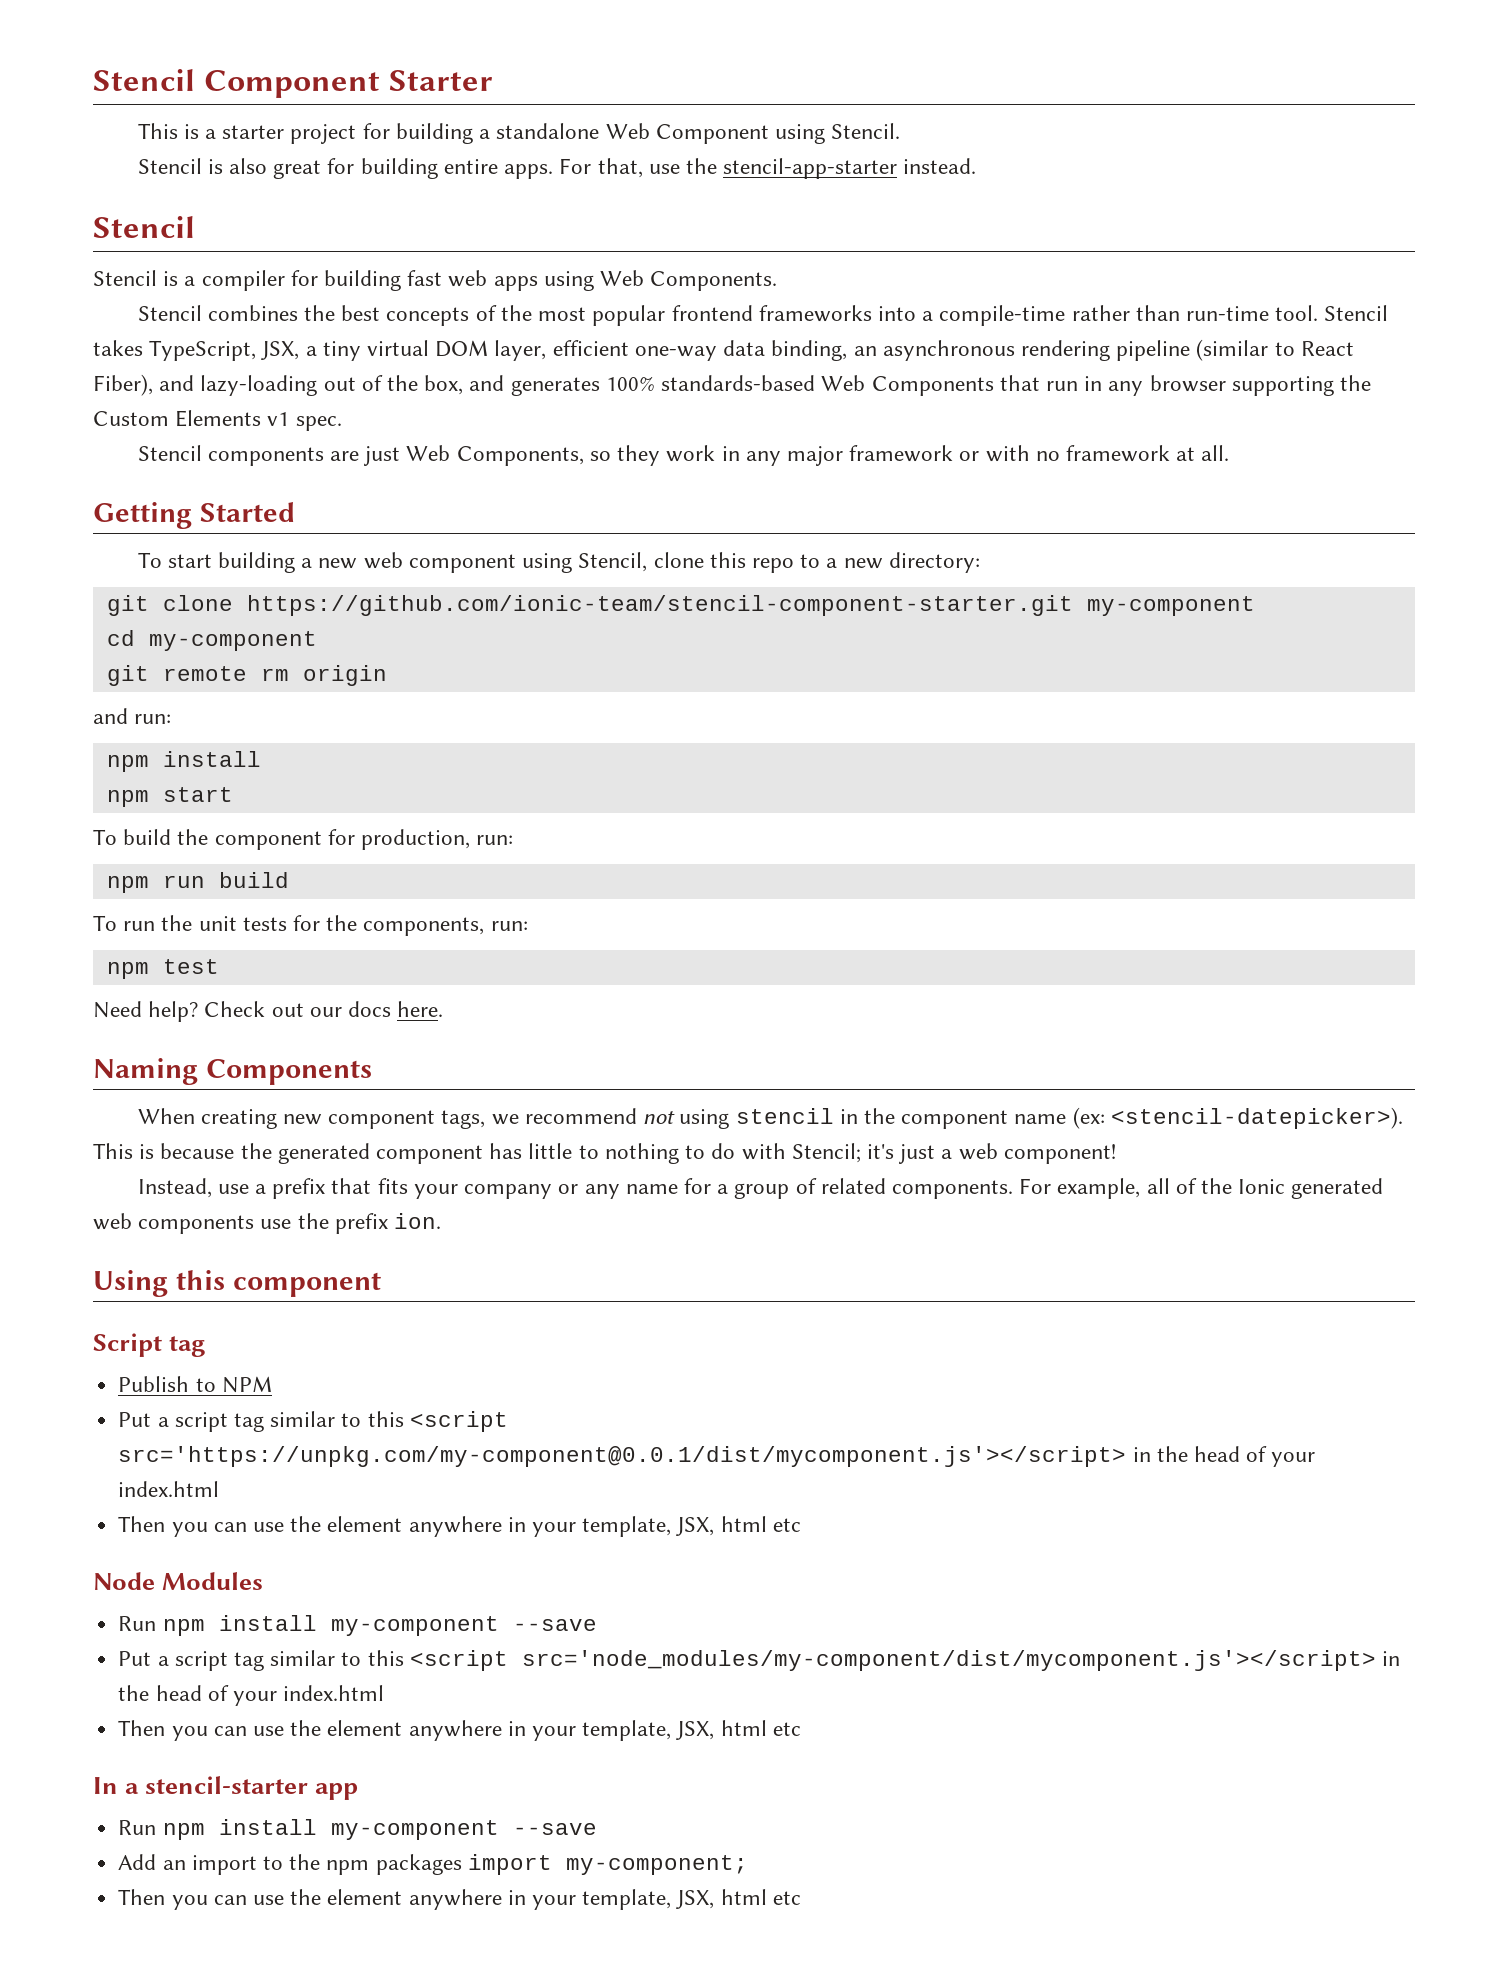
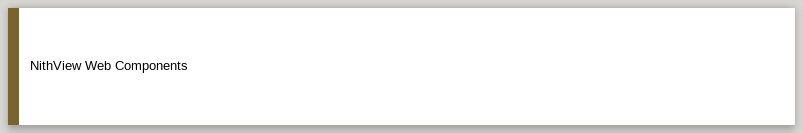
[93,69,493,98] [137,123,901,144] [137,158,977,179] [93,216,195,238] [93,270,778,291] [137,305,1389,326] [93,339,1354,361] [93,374,1371,396] [93,410,342,431] [137,445,1230,466] [93,502,295,529] [137,552,980,573] [106,595,1255,616] [106,630,317,651] [106,665,387,686] [93,708,172,724] [106,751,261,772] [106,787,233,807] [93,829,514,850] [106,872,289,893] [93,915,528,936] [106,959,219,979] [93,1001,444,1022] [93,1058,372,1085] [137,1107,1403,1129] [93,1143,1116,1164] [137,1178,1384,1199] [93,1213,442,1234] [93,1270,381,1297] [93,1333,207,1357] [118,1376,272,1393] [118,1411,508,1432] [118,1446,1316,1467] [118,1481,220,1497] [118,1516,801,1537] [93,1572,264,1590] [118,1615,597,1636] [118,1650,1400,1671] [118,1685,385,1706] [118,1720,801,1741] [93,1776,359,1800] [118,1819,597,1840] [118,1854,748,1875] [118,1889,801,1910] Stencil Component Starter // This is a starter project for building a standalone Web Component using Stencil. // Stencil is also great for building entire apps. For that, use the stencil-app-starter instead. // Stencil // Stencil is a compiler for building fast web apps using Web Components. // Stencil combines the best concepts of the most popular frontend frameworks into a compile-time rather than run-time tool. Stencil takes TypeScript, JSX, a tiny virtual DOM layer, efficient one-way data binding, an asynchronous rendering pipeline (similar to React Fiber), and lazy-loading out of the box, and generates 100% standards-based Web Components that run in any browser supporting the Custom Elements v1 spec. // Stencil components are just Web Components, so they work in any major framework or with no framework at all. // Getting Started // To start building a new web component using Stencil, clone this repo to a new directory: // git clone https://github.com/ionic-team/stencil-component-starter.git my-component // cd my-component // git remote rm origin // and run: // npm install // npm start // To build the component for production, run: // npm run build // To run the unit tests for the components, run: // npm test // Need help? Check out our docs here. // Naming Components // When creating new component tags, we recommend not using stencil in the component name (ex: <stencil-datepicker>). This is because the generated component has little to nothing to do with Stencil; it's just a web component! // Instead, use a prefix that fits your company or any name for a group of related components. For example, all of the Ionic generated web components use the prefix ion. // Using this component // Script tag // Publish to NPM // Put a script tag similar to this <script src='https://unpkg.com/my-component@0.0.1/dist/mycomponent.js'></script> in the head of your index.html // Then you can use the element anywhere in your template, JSX, html etc // Node Modules // Run npm install my-component --save // Put a script tag similar to this <script src='node_modules/my-component/dist/mycomponent.js'></script> in the head of your index.html // Then you can use the element anywhere in your template, JSX, html etc // In a stencil-starter app // Run npm install my-component --save // Add an import to the npm packages import my-component; // Then you can use the element anywhere in your template, JSX, html etc -> [30,61,188,73] NithView Web Components

